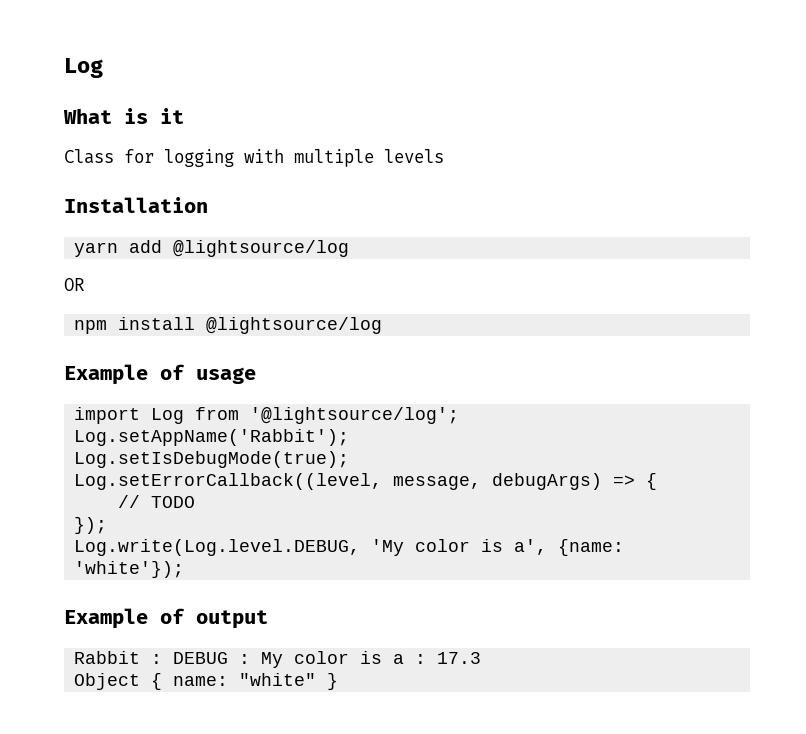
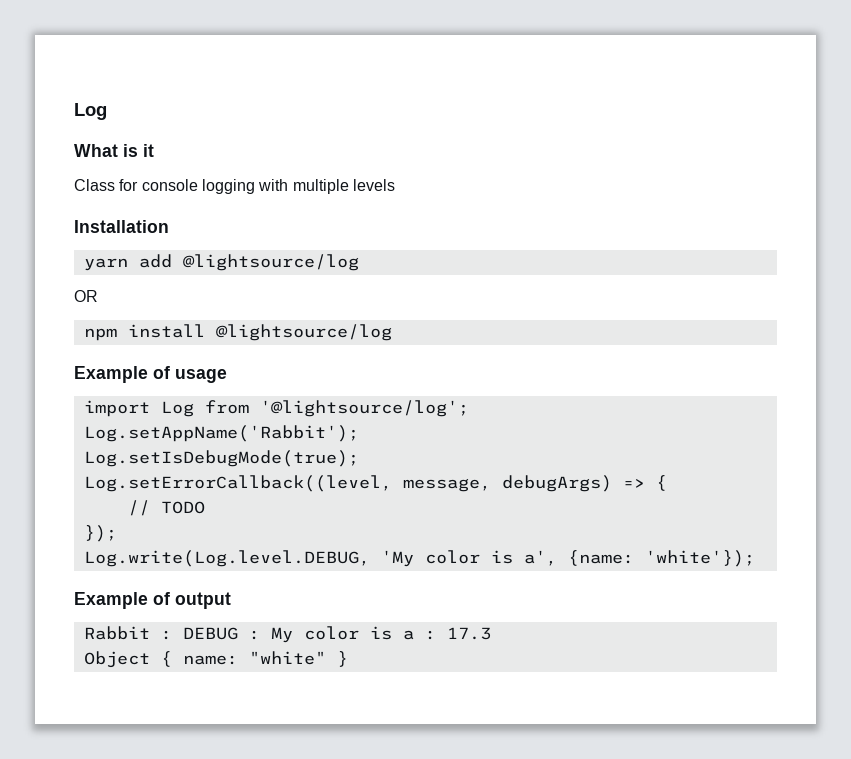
(154, 156) none -> [141,179,198,191] console

